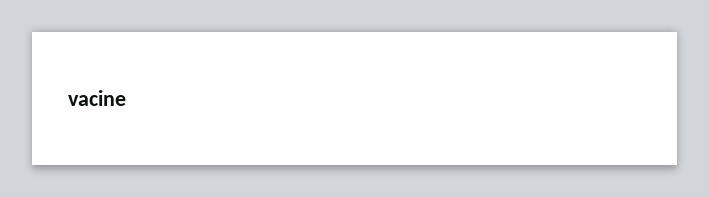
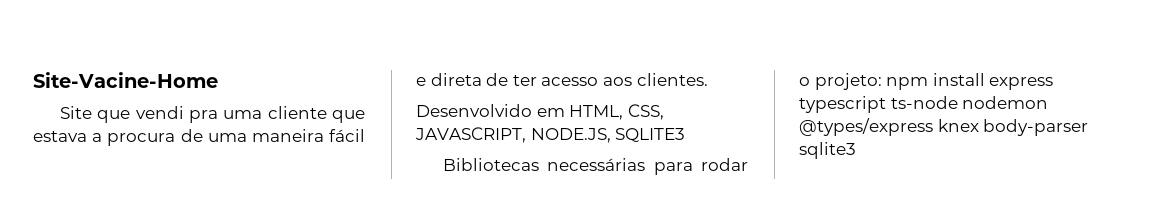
[68,90,126,106] vacine -> [33,72,218,88] [60,106,365,123] [33,129,365,146] [416,73,708,86] [416,104,664,120] [415,127,686,143] [443,158,748,175] [799,73,1054,90] [799,96,1049,113] [799,118,1089,136] [799,142,856,159] Site-Vacine-Home // Site que vendi pra uma cliente que estava a procura de uma maneira fácil e direta de ter acesso aos clientes. // Desenvolvido em HTML, CSS, JAVASCRIPT, NODE.JS, SQLITE3 // Bibliotecas necessárias para rodar o projeto: npm install express typescript ts-node nodemon @types/express knex body-parser sqlite3

